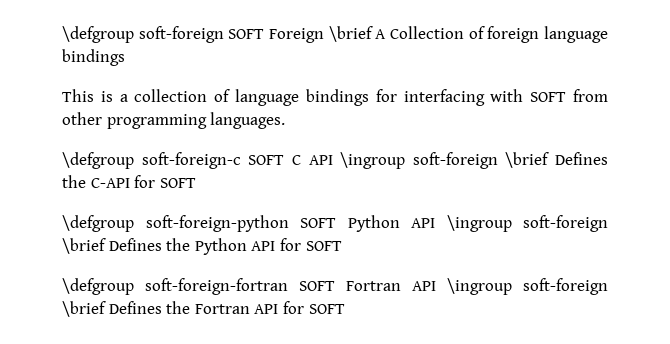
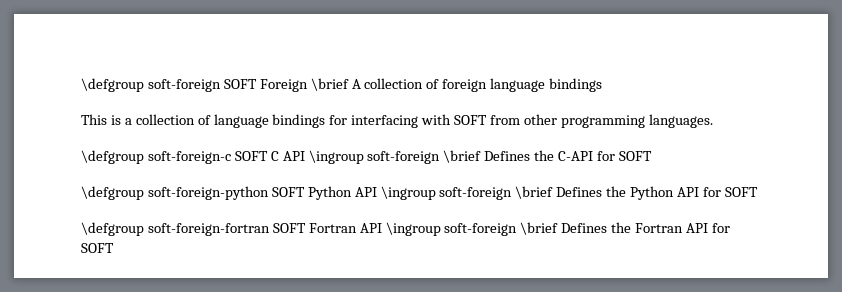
[390,26,465,39] Collection -> [364,78,424,89] collection

